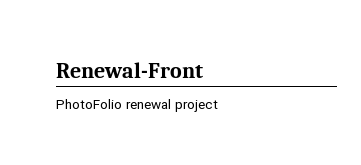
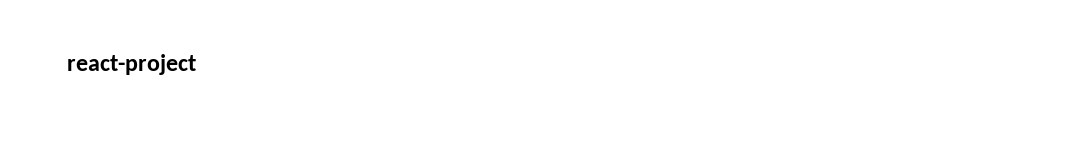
[56,62,203,78] [56,99,218,112] Renewal-Front // PhotoFolio renewal project -> [67,54,196,75] react-project

